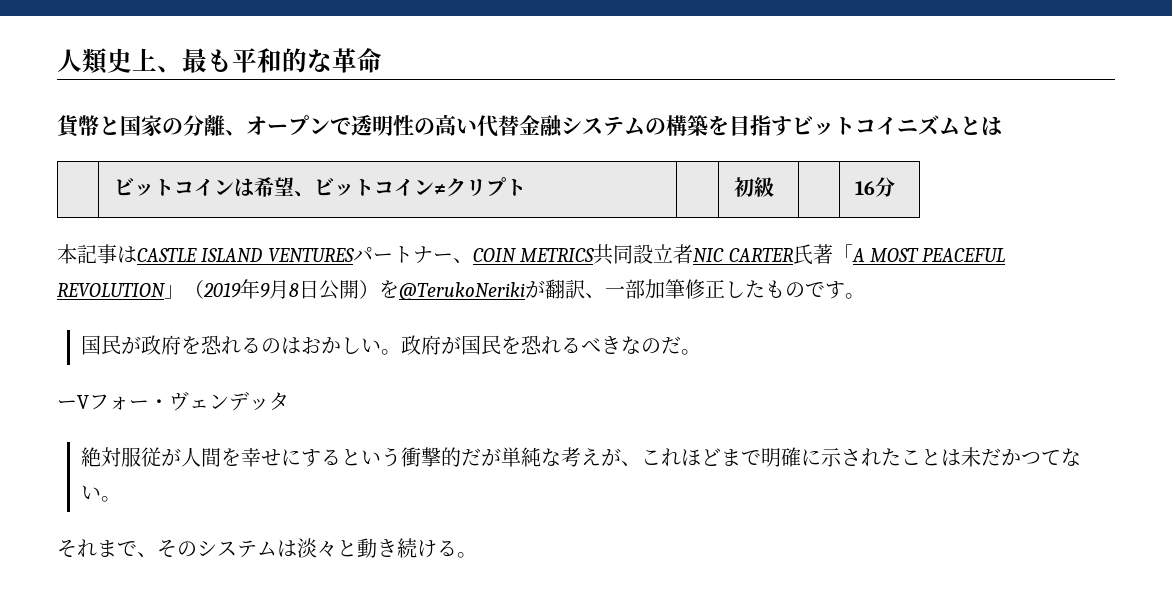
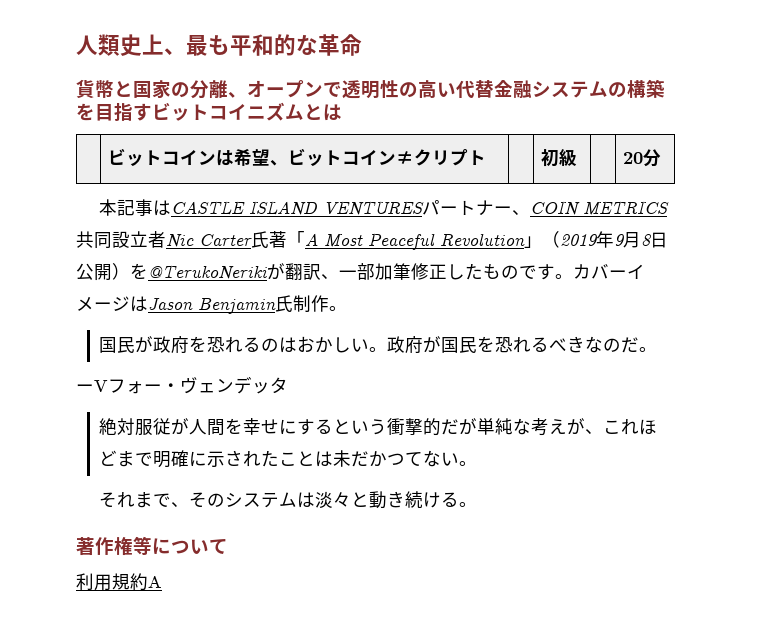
[854,181,875,195] 16 -> [623,152,644,164] 20
[693,248,794,262] NIC CARTER -> [166,234,252,248] Nic Carter
[870,248,1007,262] [57,283,166,297] MOST PEACEFUL REVOLUTION -> [324,233,525,250] Most Peaceful Revolution
(865, 296) none -> [573,264,645,279] [76,295,347,314] カバーイメージはJason Benjamin氏制作。
(477, 555) none -> [76,536,228,556] [76,573,162,591] // 著作権等について // 利用規約A

